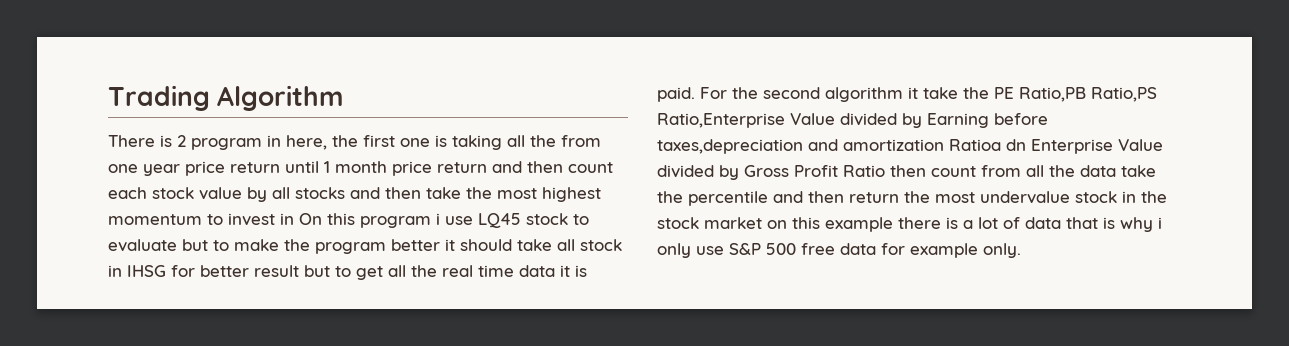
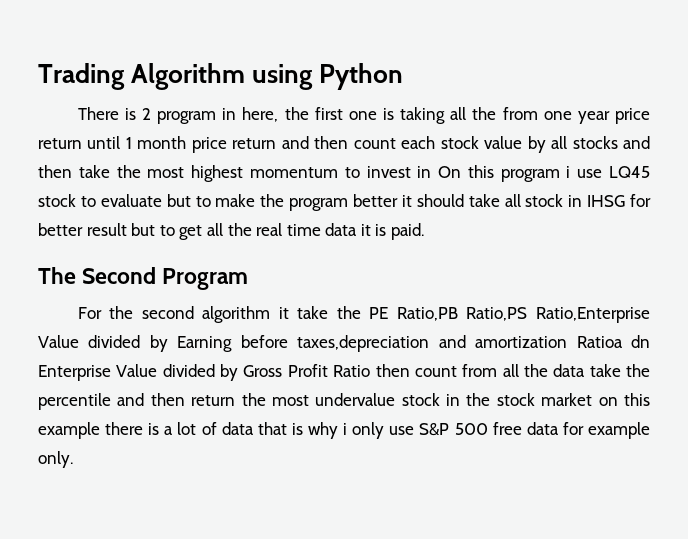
(344, 98) none -> [252,63,404,90] using Python
(695, 94) none -> [38,267,249,290] // The Second Program //

